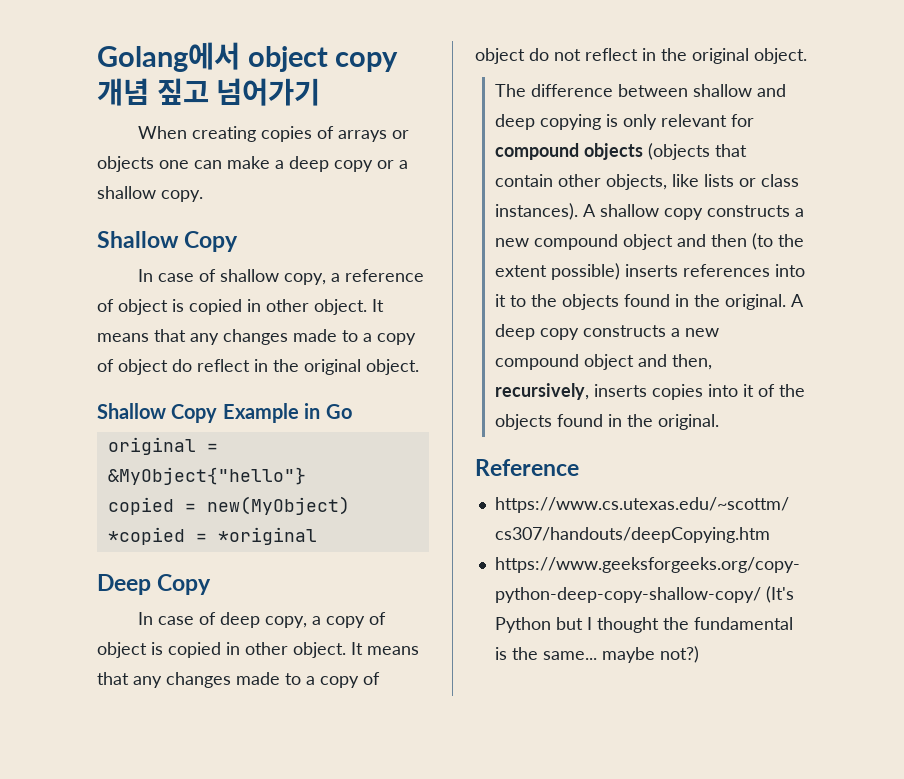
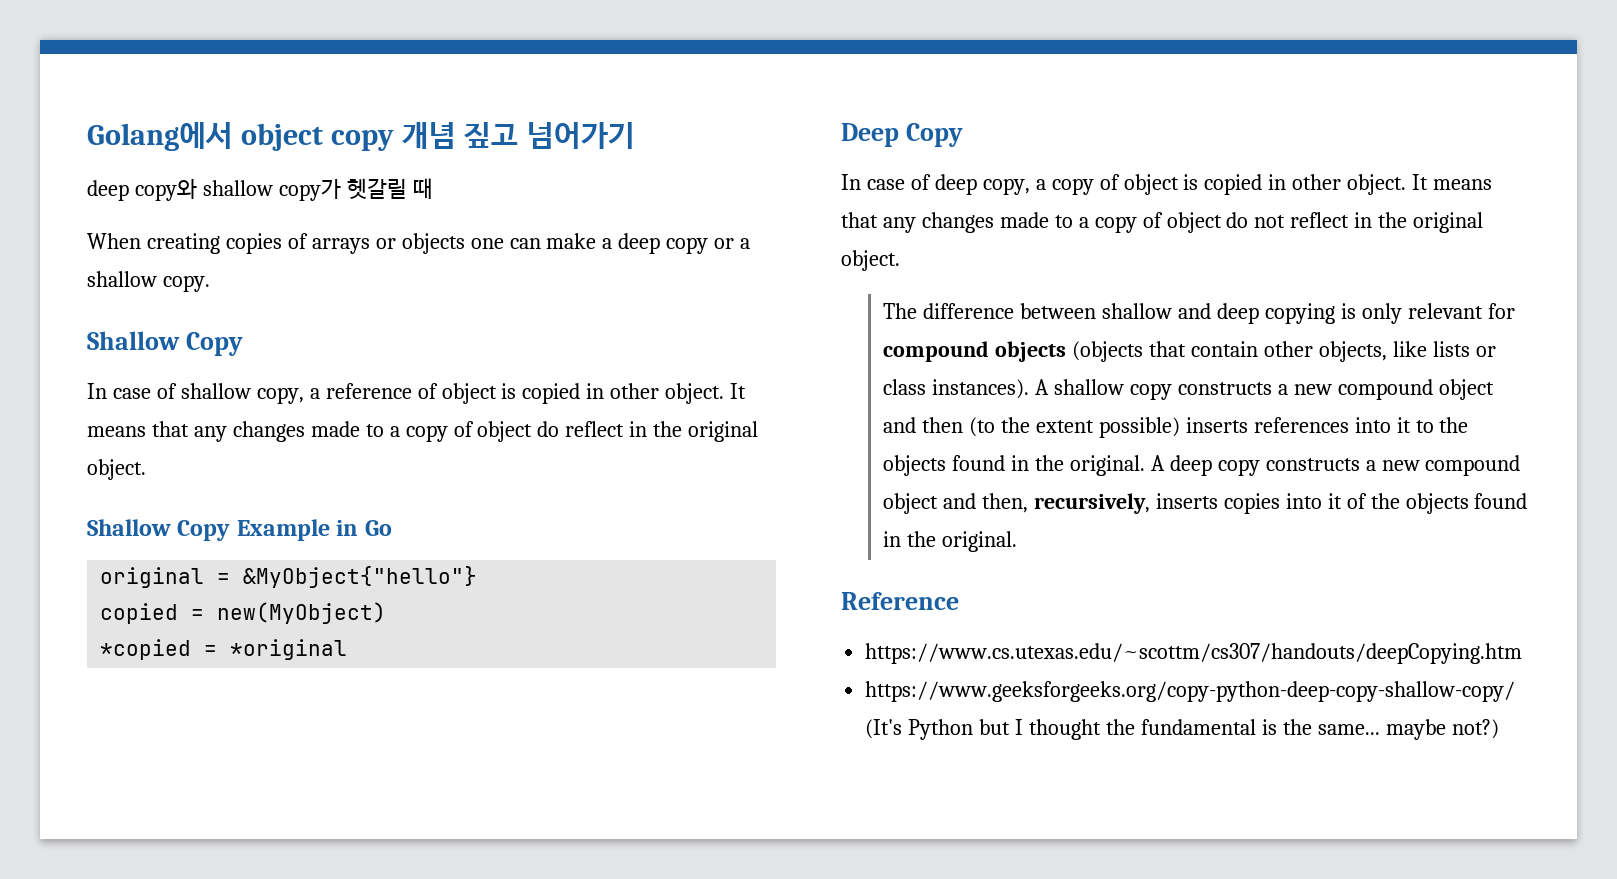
(321, 92) none -> [87,178,433,201] // deep copy와 shallow copy가 헷갈릴 때

